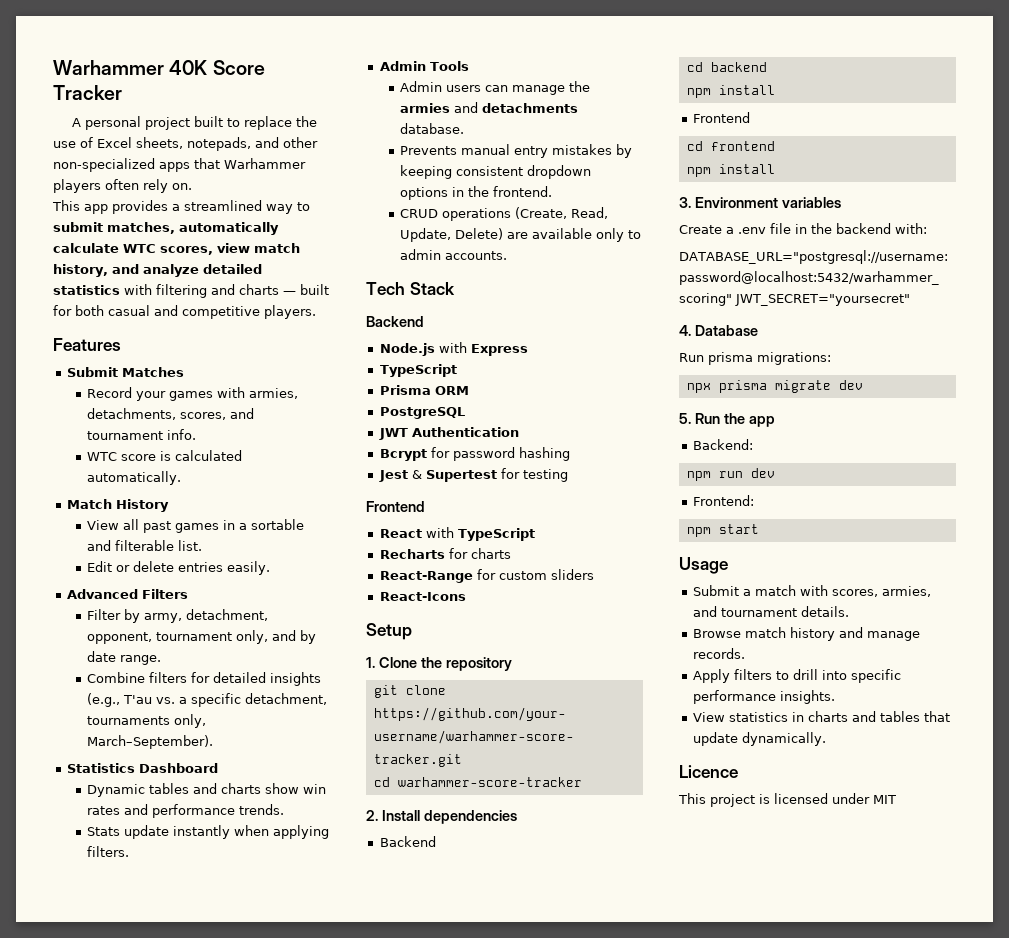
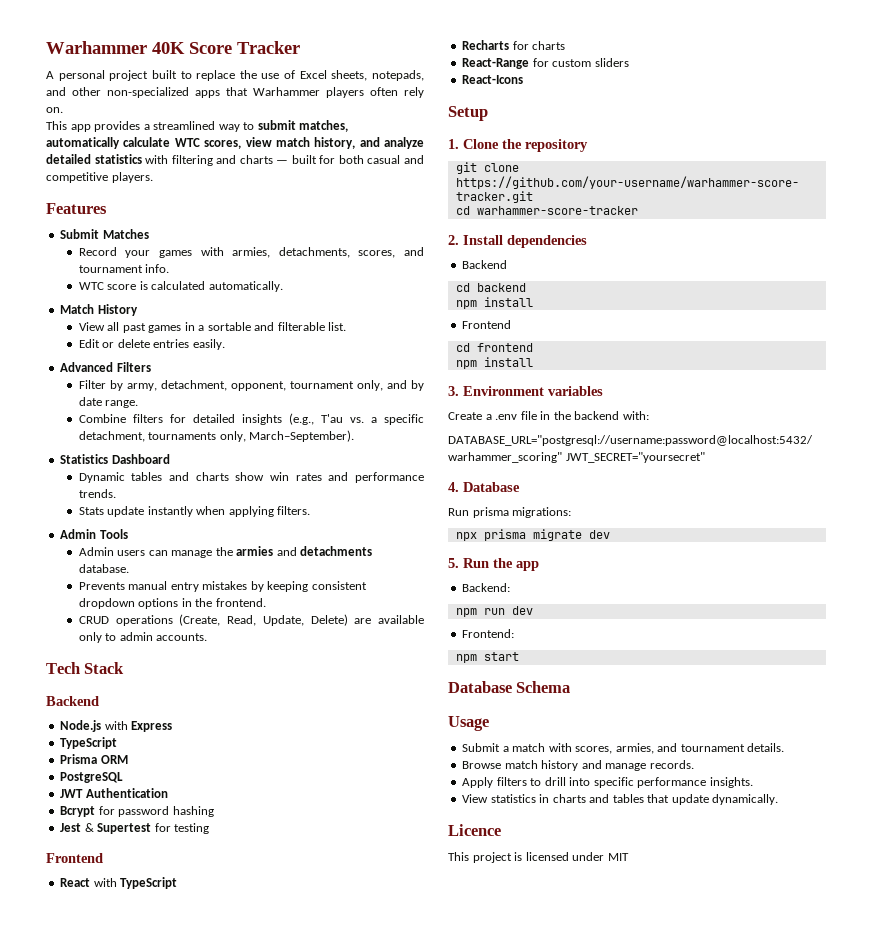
(759, 529) none -> [448,681,571,693] // Database Schema

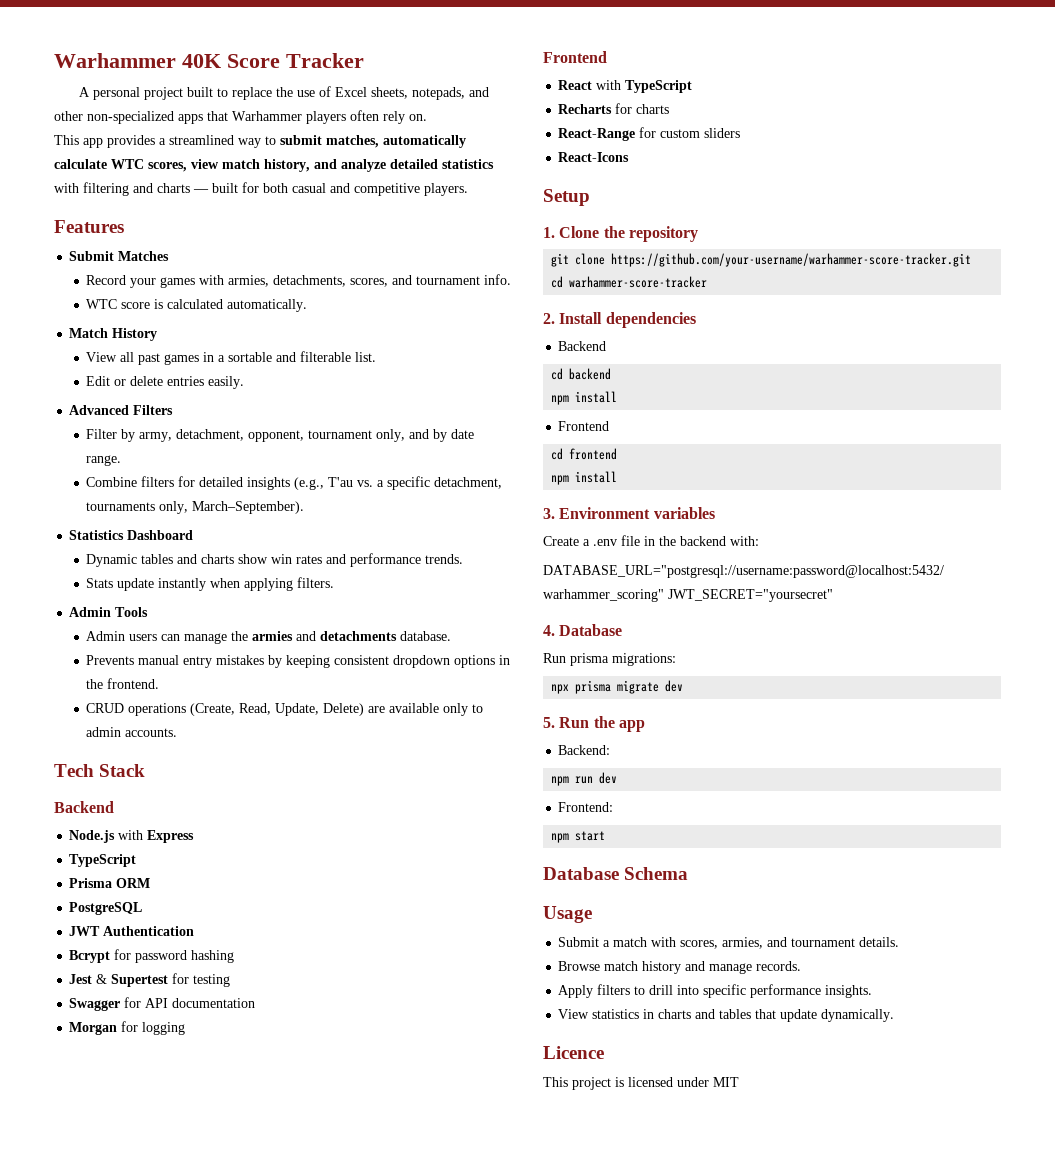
(210, 828) none -> [69,997,256,1011] [69,1021,186,1035] // Swagger for API documentation // Morgan for logging

